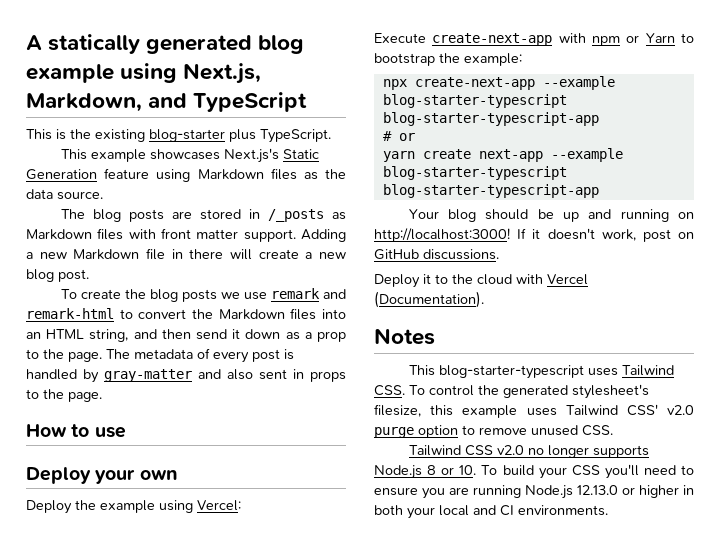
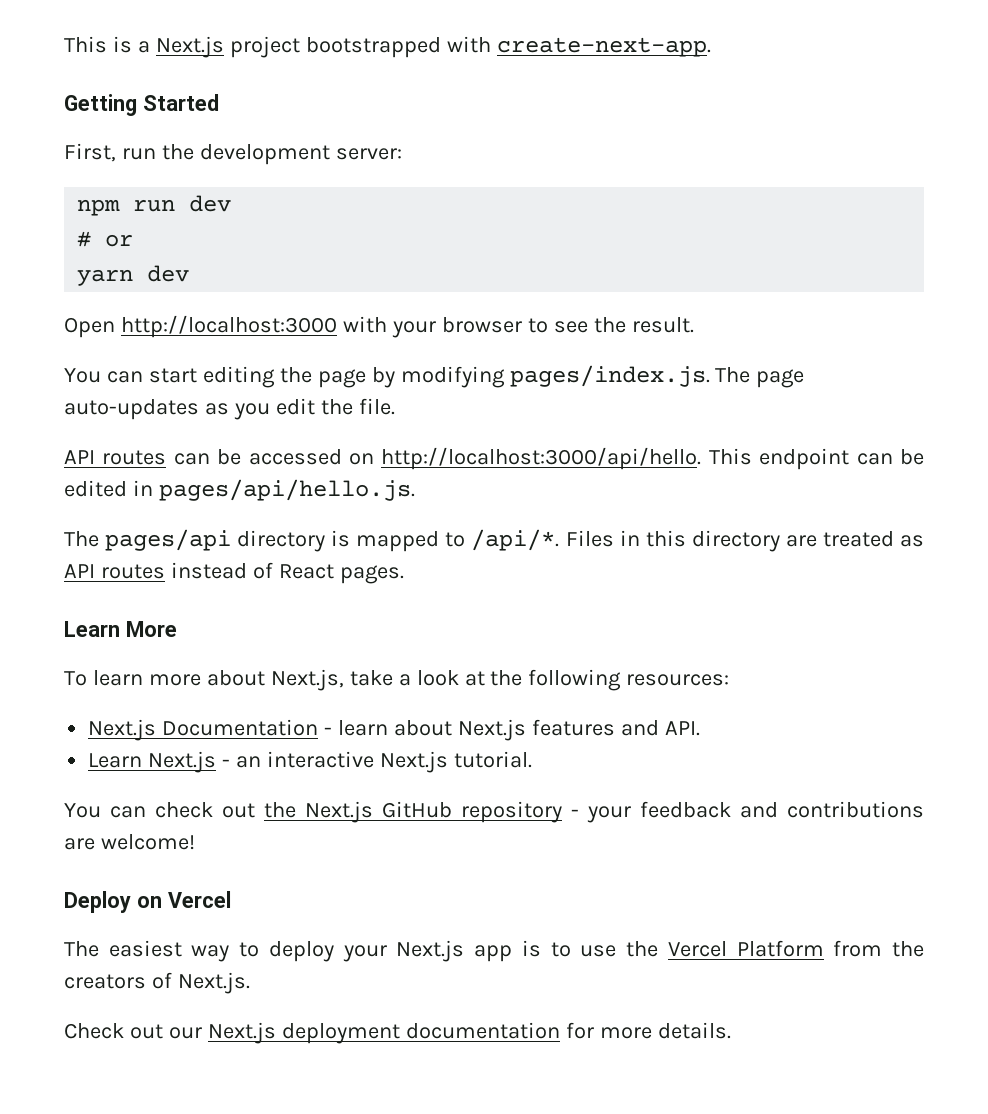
[26,34,305,54] [26,63,262,84] [26,92,308,112] [26,129,331,143] [60,148,319,163] [26,168,346,182] [26,189,103,200] [60,209,347,222] [26,228,346,242] [26,248,346,260] [26,269,89,282] [60,288,347,302] [26,308,346,320] [26,329,346,342] [26,348,294,363] [26,369,346,383] [26,389,102,402] [26,424,126,438] [26,467,178,484] [26,500,241,514] [374,33,694,46] [374,53,522,66] [382,76,615,90] [382,94,567,108] [382,112,599,126] [382,131,415,141] [382,148,623,162] [382,166,567,180] [382,184,599,198] [408,209,694,222] [374,228,694,242] [374,249,499,260] [374,274,588,288] [374,291,484,308] [374,328,435,345] [408,365,674,379] [374,384,649,399] [374,404,694,418] [374,425,613,438] [408,445,649,458] [374,464,694,479] [374,485,694,499] [374,505,608,519] A statically generated blog example using Next.js, Markdown, and TypeScript // This is the existing blog-starter plus TypeScript. // This example showcases Next.js's Static Generation feature using Markdown files as the data source. // The blog posts are stored in /_posts as Markdown files with front matter support. Adding a new Markdown file in there will create a new blog post. // To create the blog posts we use remark and remark-html to convert the Markdown files into an HTML string, and then send it down as a prop to the page. The metadata of every post is handled by gray-matter and also sent in props to the page. // How to use // Deploy your own // Deploy the example using Vercel: // Execute create-next-app with npm or Yarn to bootstrap the example: // npx create-next-app --example blog-starter-typescript blog-starter-typescript-app // # or // yarn create next-app --example blog-starter-typescript blog-starter-typescript-app // Your blog should be up and running on http://localhost:3000! If it doesn't work, post on GitHub discussions. // Deploy it to the cloud with Vercel (Documentation). // Notes // This blog-starter-typescript uses Tailwind CSS. To control the generated stylesheet's filesize, this example uses Tailwind CSS' v2.0 purge option to remove unused CSS. // Tailwind CSS v2.0 no longer supports Node.js 8 or 10. To build your CSS you'll need to ensure you are running Node.js 12.13.0 or higher in both your local and CI environments. -> [64,36,711,58] [64,94,219,116] [64,143,402,165] [77,195,232,216] [77,231,134,247] [77,265,190,286] [64,315,694,338] [64,365,805,388] [64,398,395,420] [64,447,924,470] [64,479,415,501] [64,529,925,552] [64,562,404,584] [64,621,177,637] [64,669,730,691] [88,719,700,741] [88,751,532,773] [64,801,924,823] [64,834,195,850] [64,891,231,913] [64,940,925,962] [64,972,250,994] [64,1022,731,1044] This is a Next.js project bootstrapped with create-next-app. // Getting Started // First, run the development server: // npm run dev // # or // yarn dev // Open http://localhost:3000 with your browser to see the result. // You can start editing the page by modifying pages/index.js. The page auto-updates as you edit the file. // API routes can be accessed on http://localhost:3000/api/hello. This endpoint can be edited in pages/api/hello.js. // The pages/api directory is mapped to /api/*. Files in this directory are treated as API routes instead of React pages. // Learn More // To learn more about Next.js, take a look at the following resources: // Next.js Documentation - learn about Next.js features and API. // Learn Next.js - an interactive Next.js tutorial. // You can check out the Next.js GitHub repository - your feedback and contributions are welcome! // Deploy on Vercel // The easiest way to deploy your Next.js app is to use the Vercel Platform from the creators of Next.js. // Check out our Next.js deployment documentation for more details.

